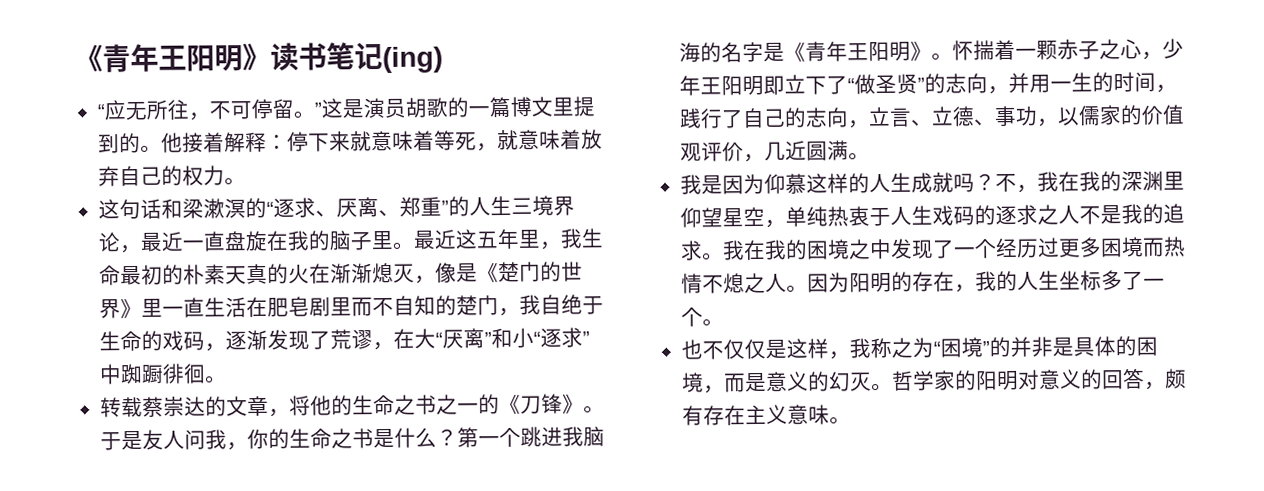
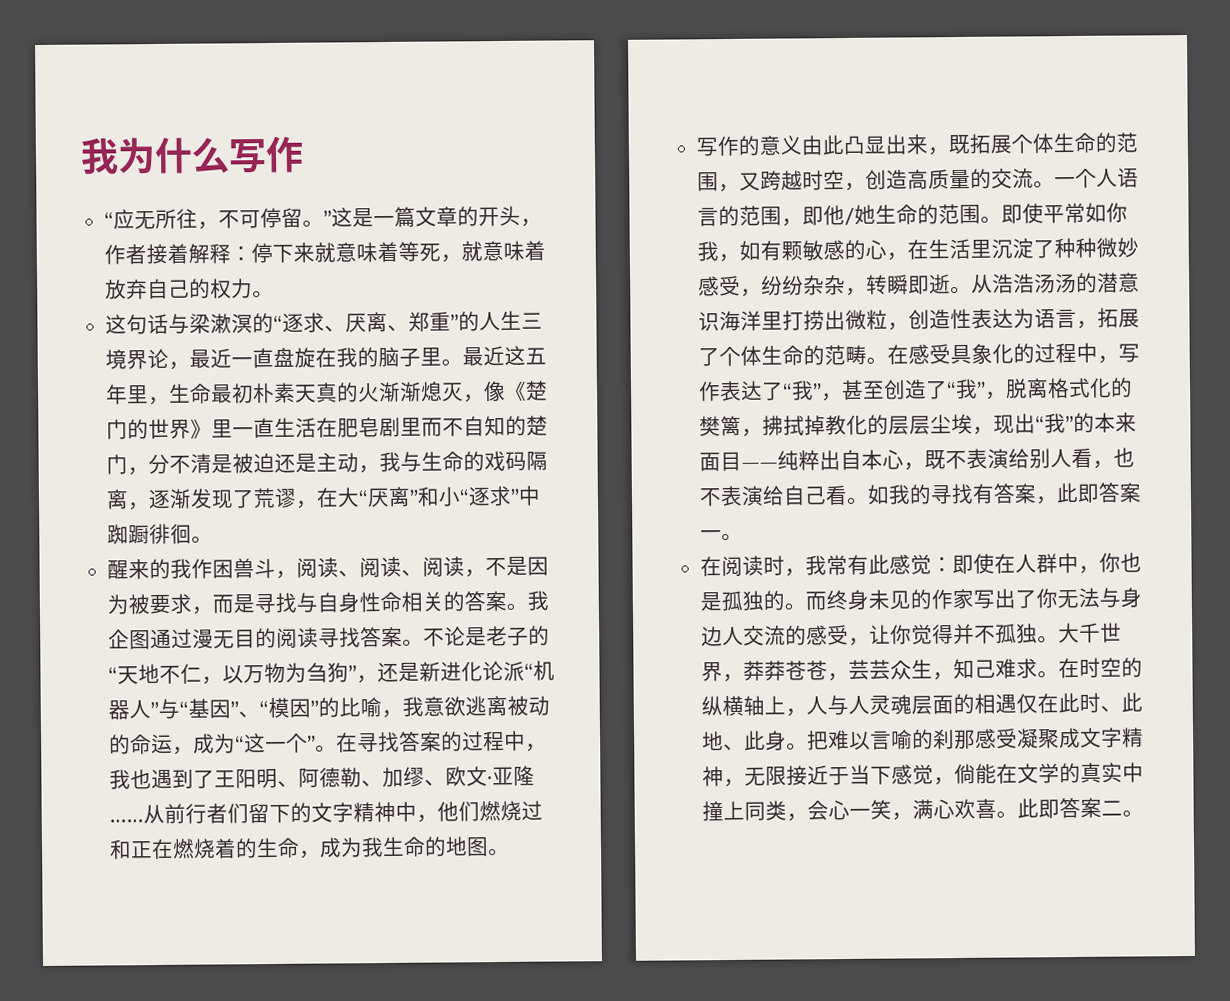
[74,41,443,73] 《青年王阳明》读书笔记(ing) -> [80,135,304,175] 我为什么写作
[362,96,595,119] [97,132,183,154] 演员胡歌的一篇博文里提到的。他 -> [372,205,542,228] [103,244,147,265] 一篇文章的开头，作者
[160,198,183,219] 和 -> [167,313,190,334] 与
[559,228,583,249] 我 -> (170, 401) none
[161,264,184,285] 的 -> (254, 393) none
[308,263,331,284] 在 -> (380, 393) none
[455,263,478,283] 是 -> (506, 391) none
[518,294,604,315] 我自绝于 -> [147,451,422,475] 分不清是被迫还是主动，我与
(205, 341) none -> [525,450,548,471] [105,489,129,510] 隔离
[99,393,605,418] [99,426,605,451] [678,38,1184,63] [678,71,1177,96] [678,104,1185,129] [679,140,870,163] [679,170,1185,195] [679,203,1185,228] [679,236,1186,261] [680,270,1165,294] [680,307,724,327] [680,335,1158,360] [681,368,1187,394] [681,404,830,426] 转载蔡崇达的文章，将他的生命之书之一的《刀锋》。于是友人问我，你的生命之书是什么？第一个跳进我脑海的名字是《青年王阳明》。怀揣着一颗赤子之心，少年王阳明即立下了“做圣贤”的志向，并用一生的时间，践行了自己的志向，立言、立德、事功，以儒家的价值观评价，几近圆满。 // 我是因为仰慕这样的人生成就吗？不，我在我的深渊里仰望星空，单纯热衷于人生戏码的逐求之人不是我的追求。我在我的困境之中发现了一个经历过更多困境而热情不熄之人。因为阳明的存在，我的人生坐标多了一个。 // 也不仅仅是这样，我称之为“困境”的并非是具体的困境，而是意义的幻灭。哲学家的阳明对意义的回答，颇有存在主义意味 -> [106,556,549,580] [106,590,549,615] [107,625,550,650] [107,660,555,685] [107,695,550,720] [108,730,547,755] [108,765,535,790] [108,800,543,825] [108,836,510,860] [695,132,1138,157] [696,167,1139,193] [696,202,1128,227] [696,237,1139,263] [697,272,1140,297] [697,307,1140,332] [697,342,1140,367] [697,377,1133,402] [698,412,1137,437] [698,447,1135,472] [698,482,1142,507] [699,530,743,542] [699,552,1142,577] [699,587,1142,612] [700,622,1122,647] [700,657,1143,683] [700,692,1143,717] [701,727,1144,751] [701,762,1144,788] [701,797,1123,822] 醒来的我作困兽斗，阅读、阅读、阅读，不是因为被要求，而是寻找与自身性命相关的答案。我企图通过漫无目的阅读寻找答案。不论是老子的“天地不仁，以万物为刍狗”，还是新进化论派“机器人”与“基因”、“模因”的比喻，我意欲逃离被动的命运，成为“这一个”。在寻找答案的过程中，我也遇到了王阳明、阿德勒、加缪、欧文·亚隆……从前行者们留下的文字精神中，他们燃烧过和正在燃烧着的生命，成为我生命的地图。 // 写作的意义由此凸显出来，既拓展个体生命的范围，又跨越时空，创造高质量的交流。一个人语言的范围，即他/她生命的范围。即使平常如你我，如有颗敏感的心，在生活里沉淀了种种微妙感受，纷纷杂杂，转瞬即逝。从浩浩汤汤的潜意识海洋里打捞出微粒，创造性表达为语言，拓展了个体生命的范畴。在感受具象化的过程中，写作表达了“我”，甚至创造了“我”，脱离格式化的樊篱，拂拭掉教化的层层尘埃，现出“我”的本来面目——纯粹出自本心，既不表演给别人看，也不表演给自己看。如我的寻找有答案，此即答案一。 // 在阅读时，我常有此感觉：即使在人群中，你也是孤独的。而终身未见的作家写出了你无法与身边人交流的感受，让你觉得并不孤独。大千世界，莽莽苍苍，芸芸众生，知己难求。在时空的纵横轴上，人与人灵魂层面的相遇仅在此时、此地、此身。把难以言喻的刹那感受凝聚成文字精神，无限接近于当下感觉，倘能在文学的真实中撞上同类，会心一笑，满心欢喜。此即答案二

